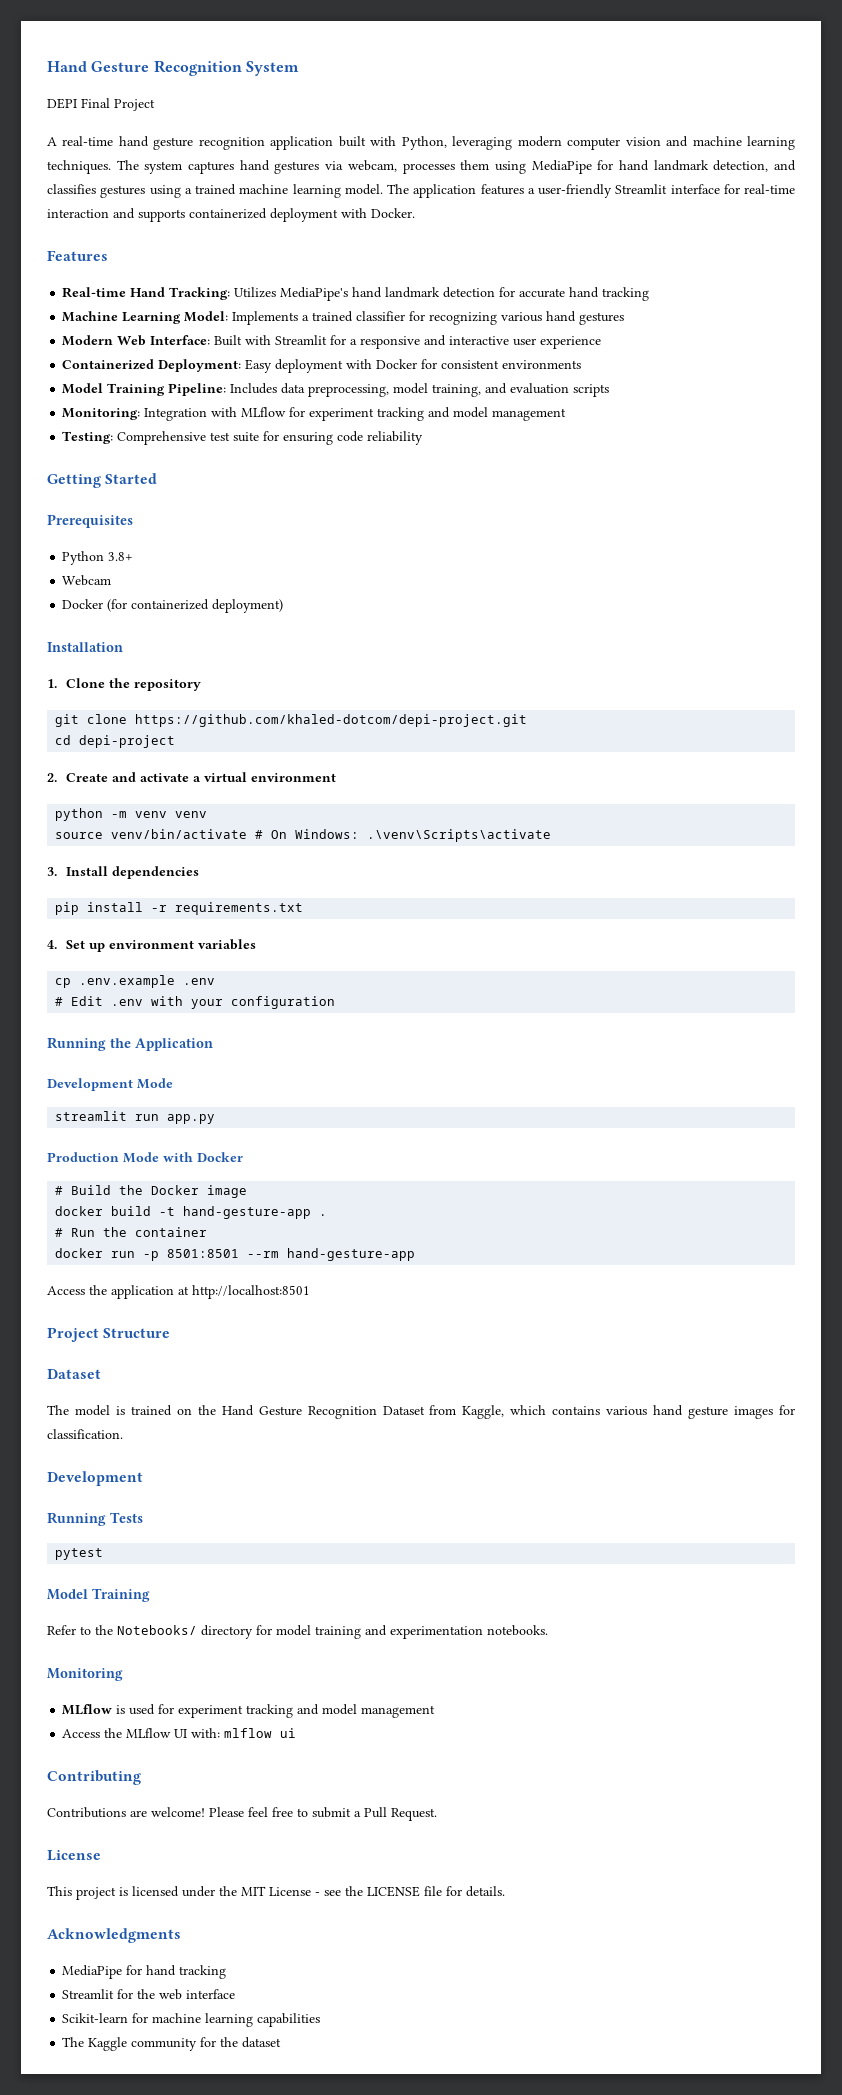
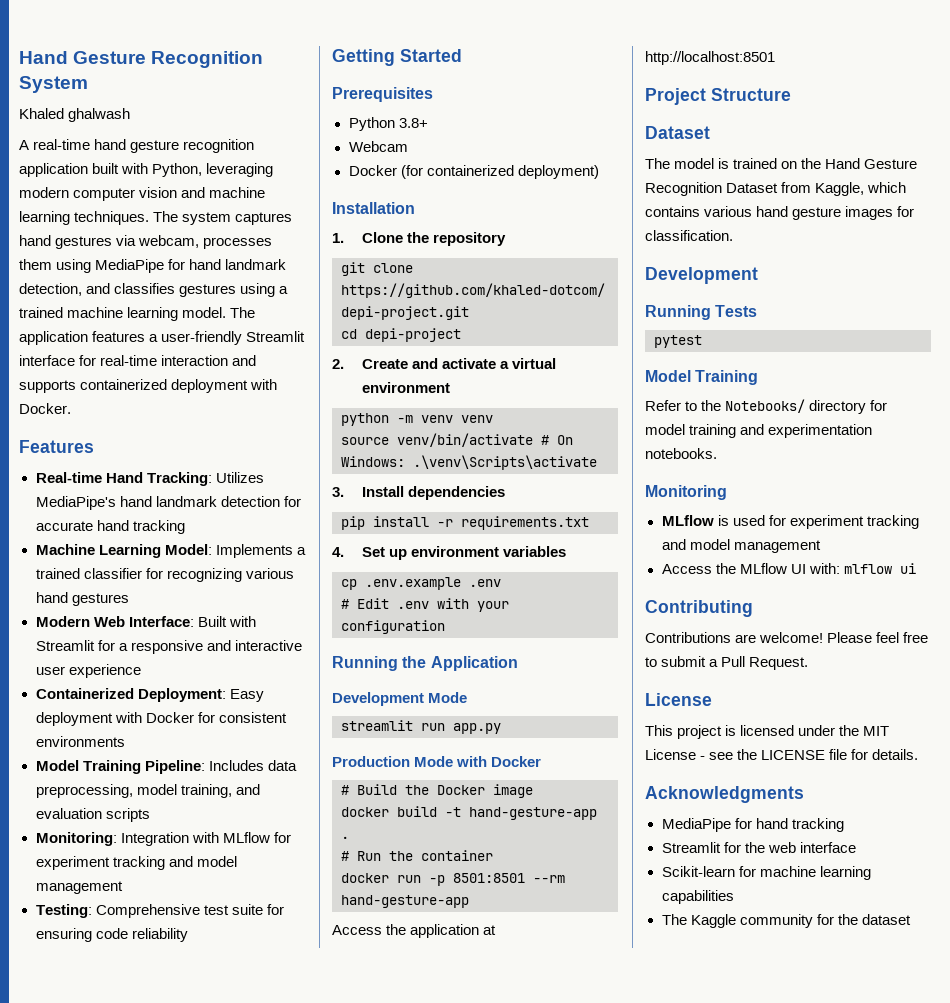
[47,98,155,111] DEPI Final Project -> [19,108,131,122] Khaled ghalwash

